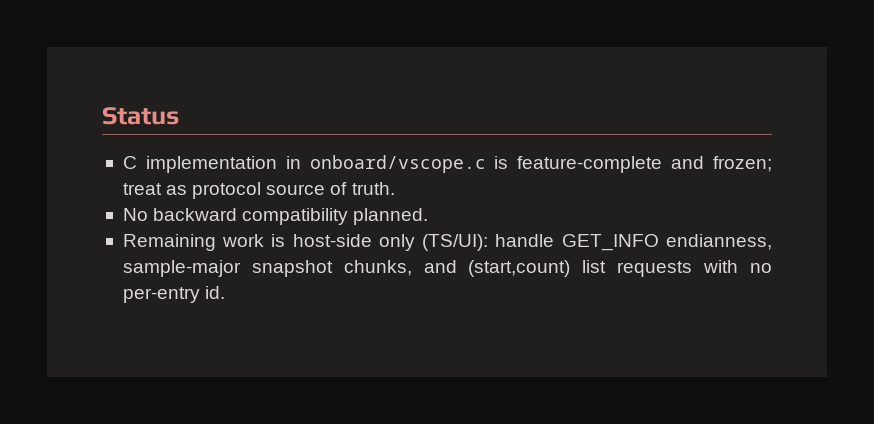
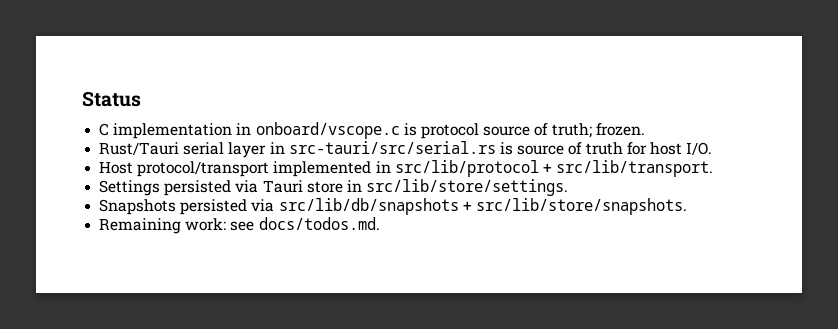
[517,156,773,173] [122,182,395,199] [122,208,429,225] [122,234,772,251] [122,260,773,277] [122,286,226,303] feature-complete and frozen; treat as protocol source of truth. // No backward compatibility planned. // Remaining work is host-side only (TS/UI): handle GET_INFO endianness, sample-major snapshot chunks, and (start,count) list requests with no per-entry id. -> [420,123,645,139] [99,141,713,158] [99,160,714,177] [99,179,569,196] [99,198,687,215] [99,217,380,234] protocol source of truth; frozen. // Rust/Tauri serial layer in src-tauri/src/serial.rs is source of truth for host I/O. // Host protocol/transport implemented in src/lib/protocol + src/lib/transport. // Settings persisted via Tauri store in src/lib/store/settings. // Snapshots persisted via src/lib/db/snapshots + src/lib/store/snapshots. // Remaining work: see docs/todos.md.

